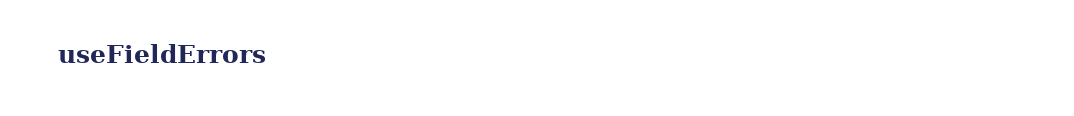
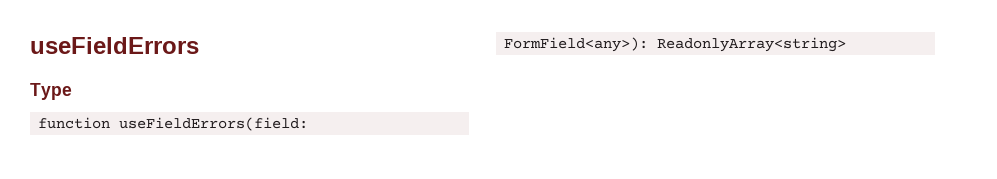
(266, 53) none -> [30,83,72,100] [38,117,309,131] [504,37,847,52] // Type // function useFieldErrors(field: FormField<any>): ReadonlyArray<string>

